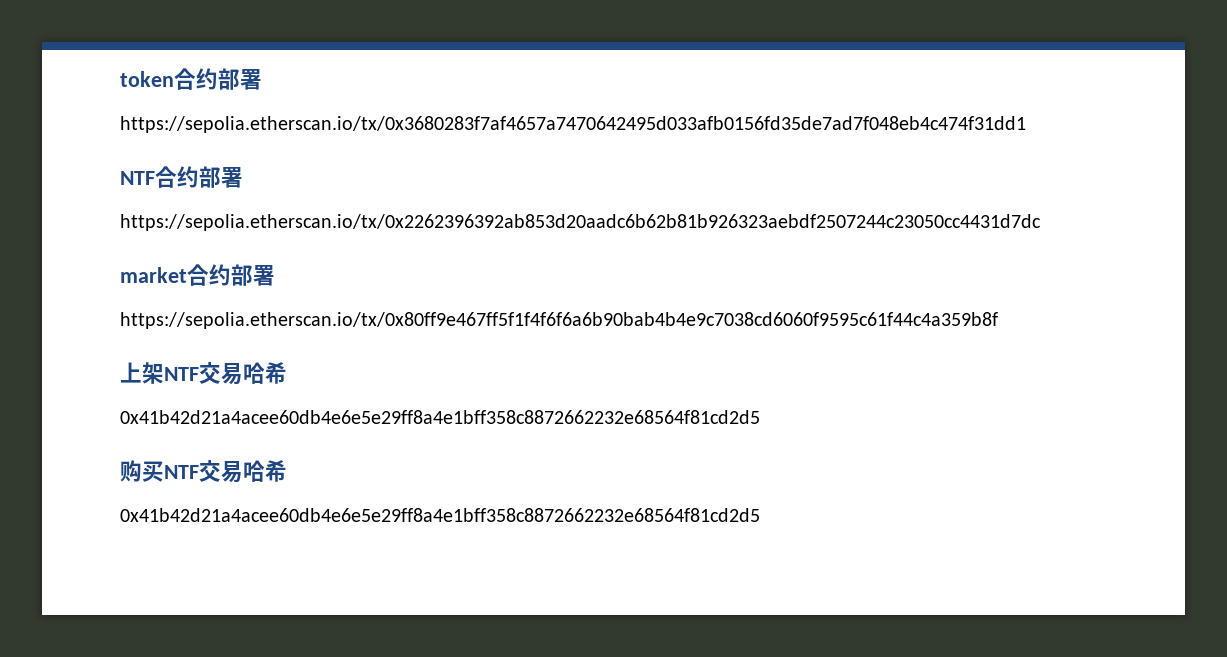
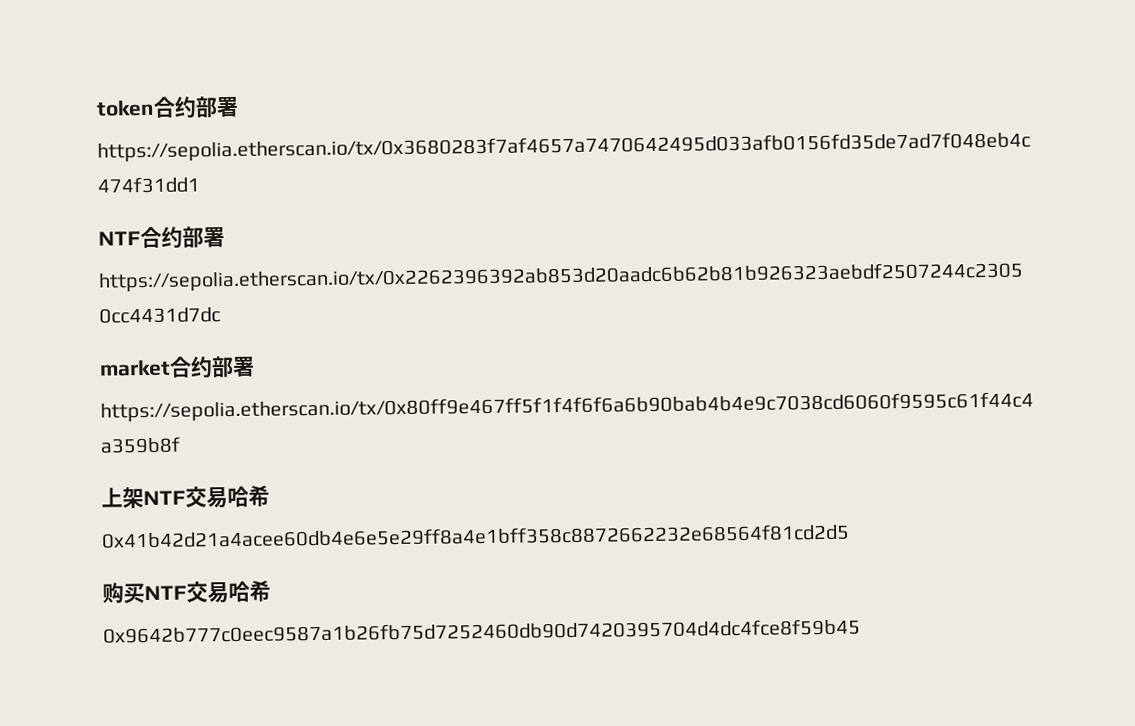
[120,508,760,522] 0x41b42d21a4acee60db4e6e5e29ff8a4e1bff358c8872662232e68564f81cd2d5 -> [103,618,861,644] 0x9642b777c0eec9587a1b26fb75d7252460db90d7420395704d4dc4fce8f59b45

